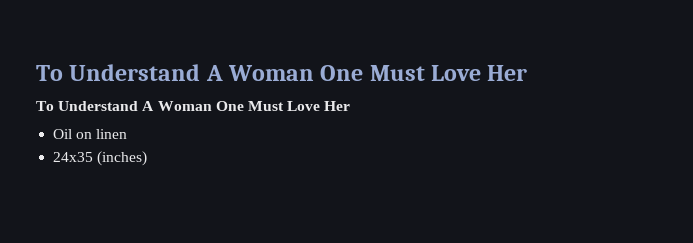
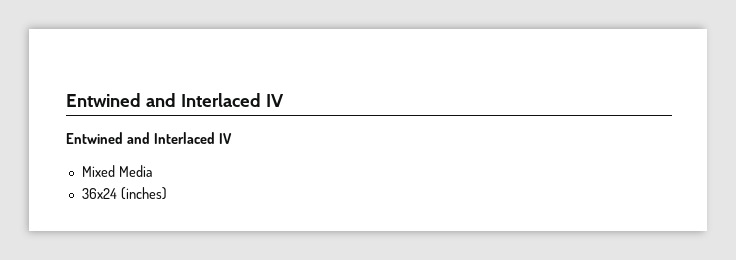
[36,64,528,81] [36,101,351,111] [53,129,128,139] [53,152,94,162] To Understand A Woman One Must Love Her // To Understand A Woman One Must Love Her // Oil on linen // 24x35 -> [66,93,284,107] [66,132,232,144] [81,165,153,177] [81,188,117,199] Entwined and Interlaced IV // Entwined and Interlaced IV // Mixed Media // 36x24

